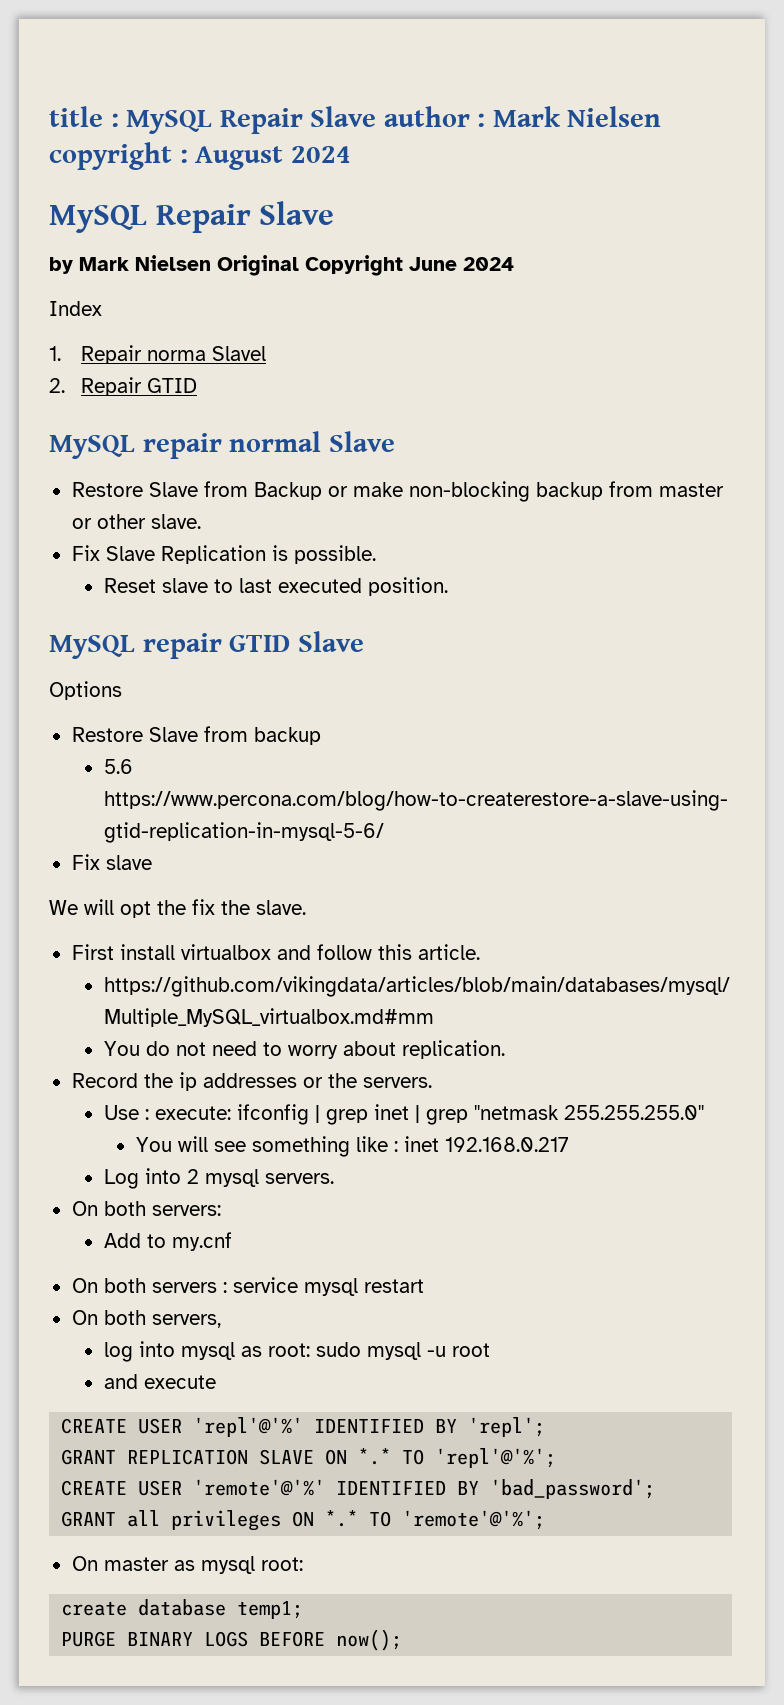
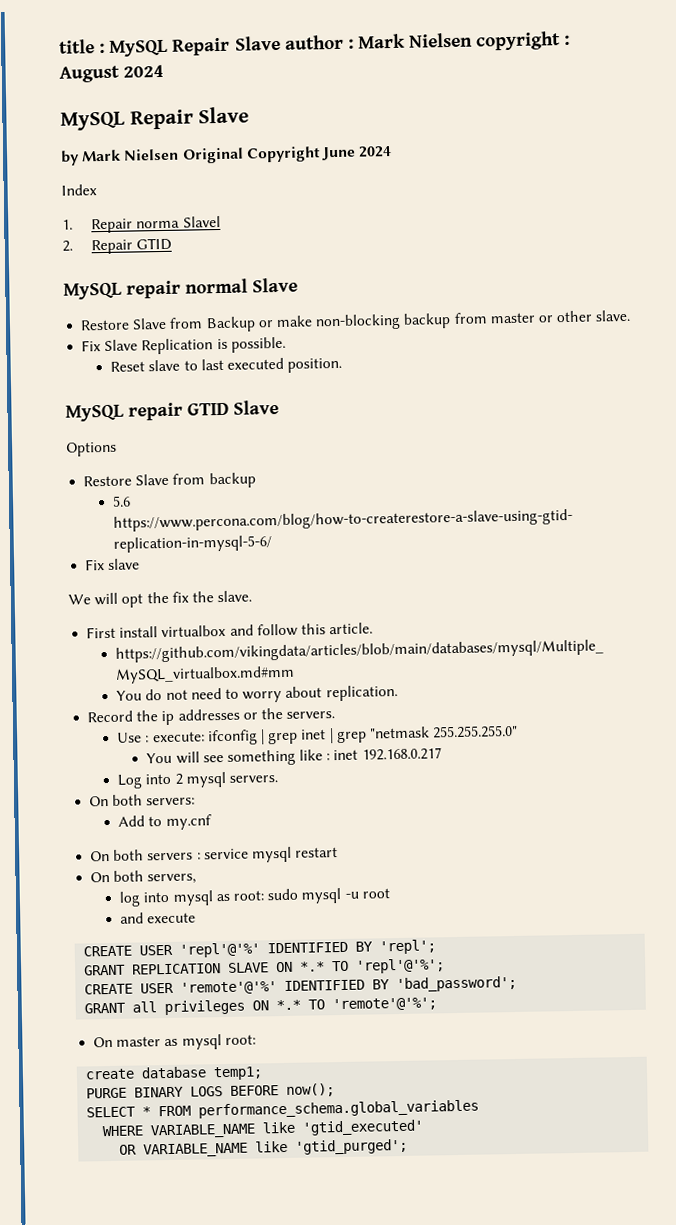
(403, 1640) none -> [86,1099,480,1119] [102,1119,425,1139] [119,1138,409,1158] // SELECT * FROM performance_schema.global_variables // WHERE VARIABLE_NAME like 'gtid_executed' // OR VARIABLE_NAME like 'gtid_purged';

